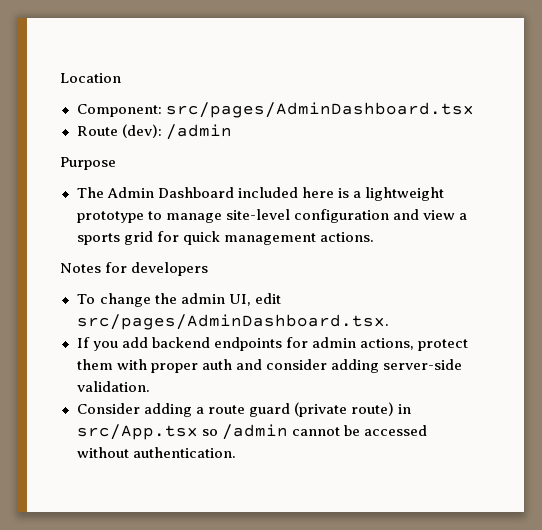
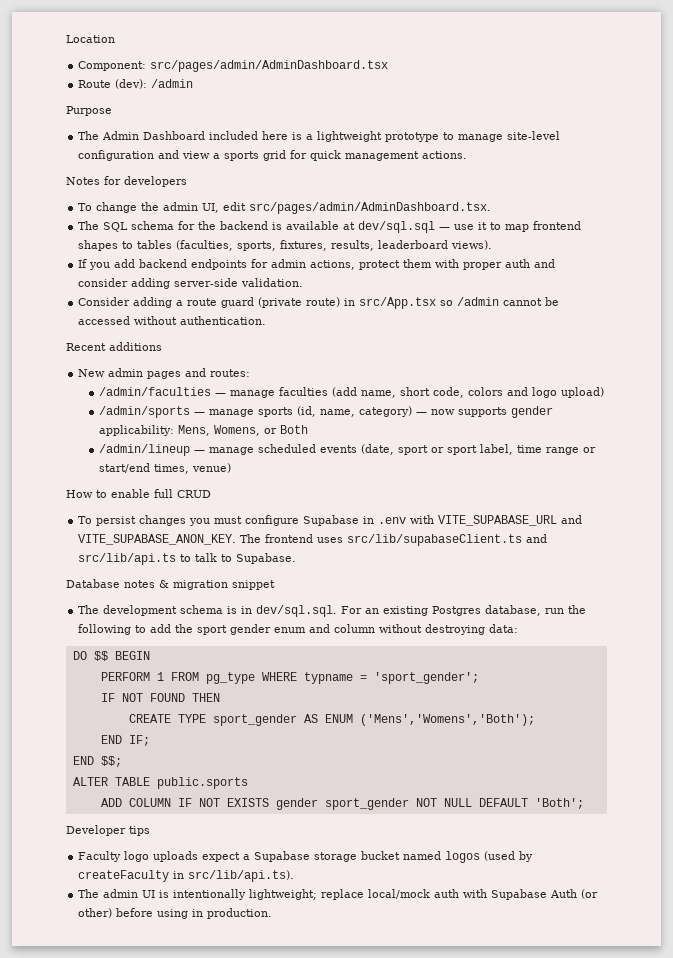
[165,102,474,118] src/pages/AdminDashboard.tsx -> [150,60,389,72] src/pages/admin/AdminDashboard.tsx
[76,314,389,330] src/pages/AdminDashboard.tsx. -> [249,202,492,214] [78,221,582,233] [78,240,493,251] src/pages/admin/AdminDashboard.tsx. // The SQL schema for the backend is available at dev/sql.sql — use it to map frontend shapes to tables (faculties, sports, fixtures, results, leaderboard views).
(236, 452) none -> [66,342,162,351] [78,368,251,379] [98,387,604,398] [98,406,553,418] [98,425,308,436] [98,444,596,456] [98,463,231,474] [66,489,211,498] [78,515,583,526] [78,534,548,546] [78,553,297,565] [66,579,275,590] [78,605,587,617] [78,624,519,635] [72,651,150,661] [100,672,479,684] [100,693,220,702] [128,714,535,726] [100,735,150,746] [72,756,122,767] [72,777,248,789] [100,798,584,810] [66,825,150,836] [78,851,534,863] [78,870,295,882] [78,889,599,900] [78,908,273,919] // Recent additions // New admin pages and routes: // /admin/faculties — manage faculties (add name, short code, colors and logo upload) // /admin/sports — manage sports (id, name, category) — now supports gender applicability: Mens, Womens, or Both // /admin/lineup — manage scheduled events (date, sport or sport label, time range or start/end times, venue) // How to enable full CRUD // To persist changes you must configure Supabase in .env with VITE_SUPABASE_URL and VITE_SUPABASE_ANON_KEY. The frontend uses src/lib/supabaseClient.ts and src/lib/api.ts to talk to Supabase. // Database notes & migration snippet // The development schema is in dev/sql.sql. For an existing Postgres database, run the following to add the sport gender enum and column without destroying data: // DO $$ BEGIN // PERFORM 1 FROM pg_type WHERE typname = 'sport_gender'; // IF NOT FOUND THEN // CREATE TYPE sport_gender AS ENUM ('Mens','Womens','Both'); // END IF; // END $$; // ALTER TABLE public.sports // ADD COLUMN IF NOT EXISTS gender sport_gender NOT NULL DEFAULT 'Both'; // Developer tips // Faculty logo uploads expect a Supabase storage bucket named logos (used by createFaculty in src/lib/api.ts). // The admin UI is intentionally lightweight; replace local/mock auth with Supabase Auth (or other) before using in production.

